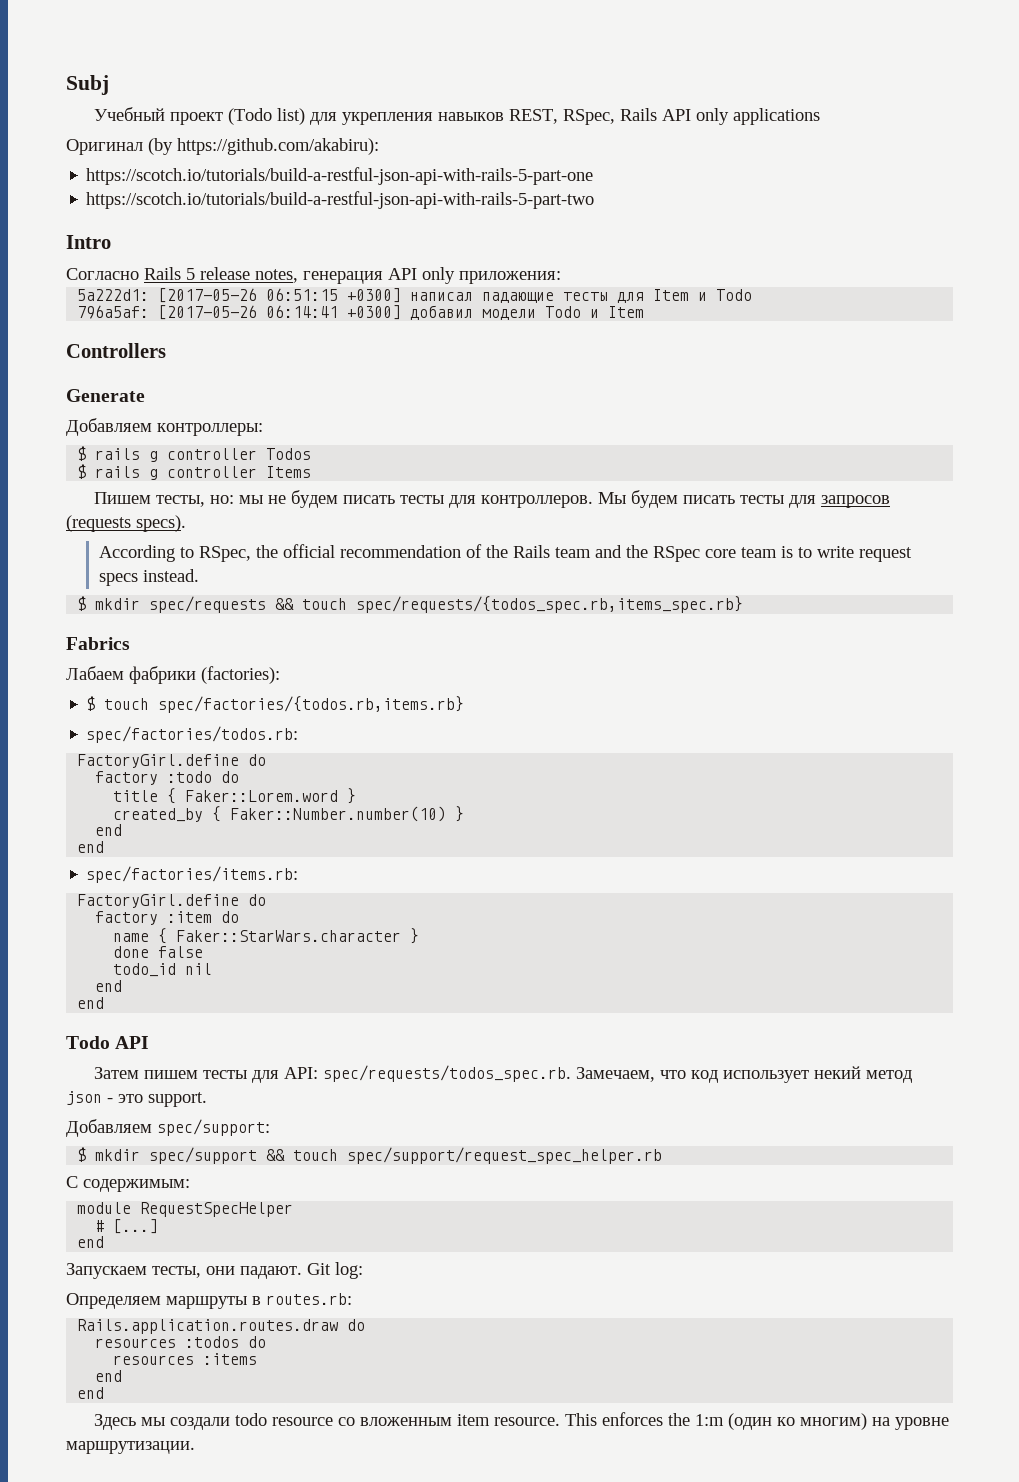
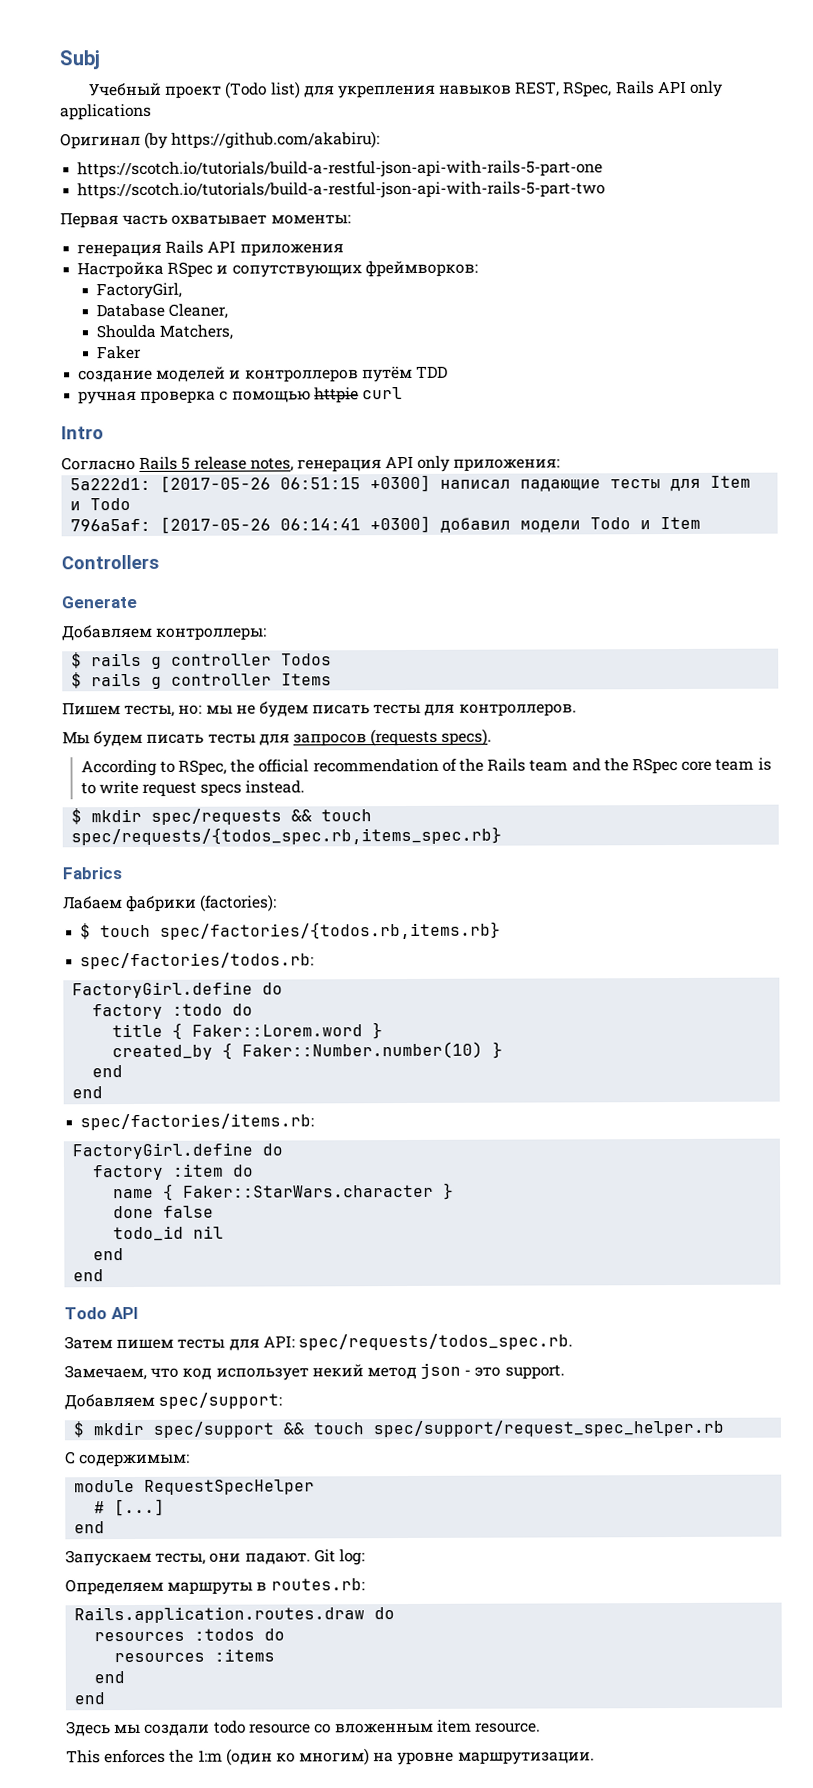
(595, 200) none -> [60,212,351,229] [77,240,344,258] [77,260,478,279] [95,282,182,300] [95,303,228,319] [95,324,233,340] [95,345,142,360] [78,365,448,383] [78,387,403,405] // Первая часть охватывает моменты: // генерация Rails API приложения // Настройка RSpec и сопутствующих фреймворков: // FactoryGirl, // Database Cleaner, // Shoulda Matchers, // Faker // создание моделей и контроллеров путём TDD // ручная проверка с помощью httpie curl
(594, 501) none -> (577, 710) //
(572, 1073) none -> (573, 1342) //
(561, 1421) none -> (542, 1727) //

